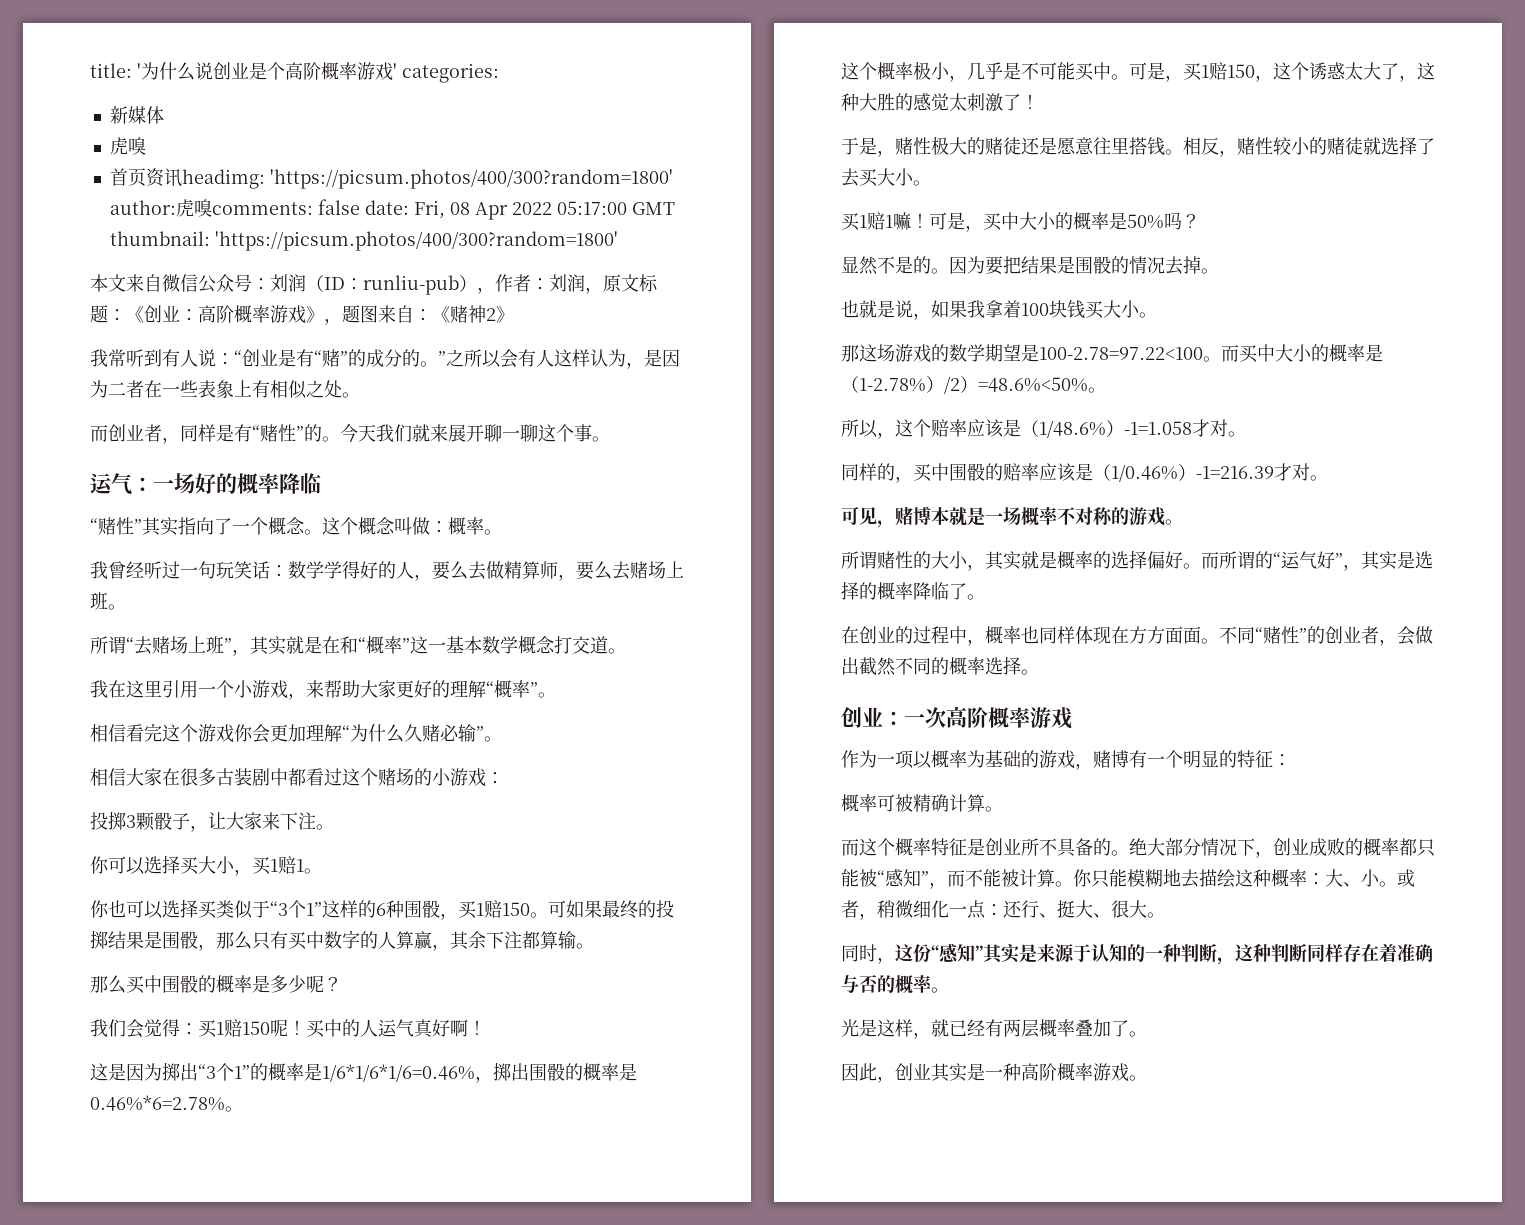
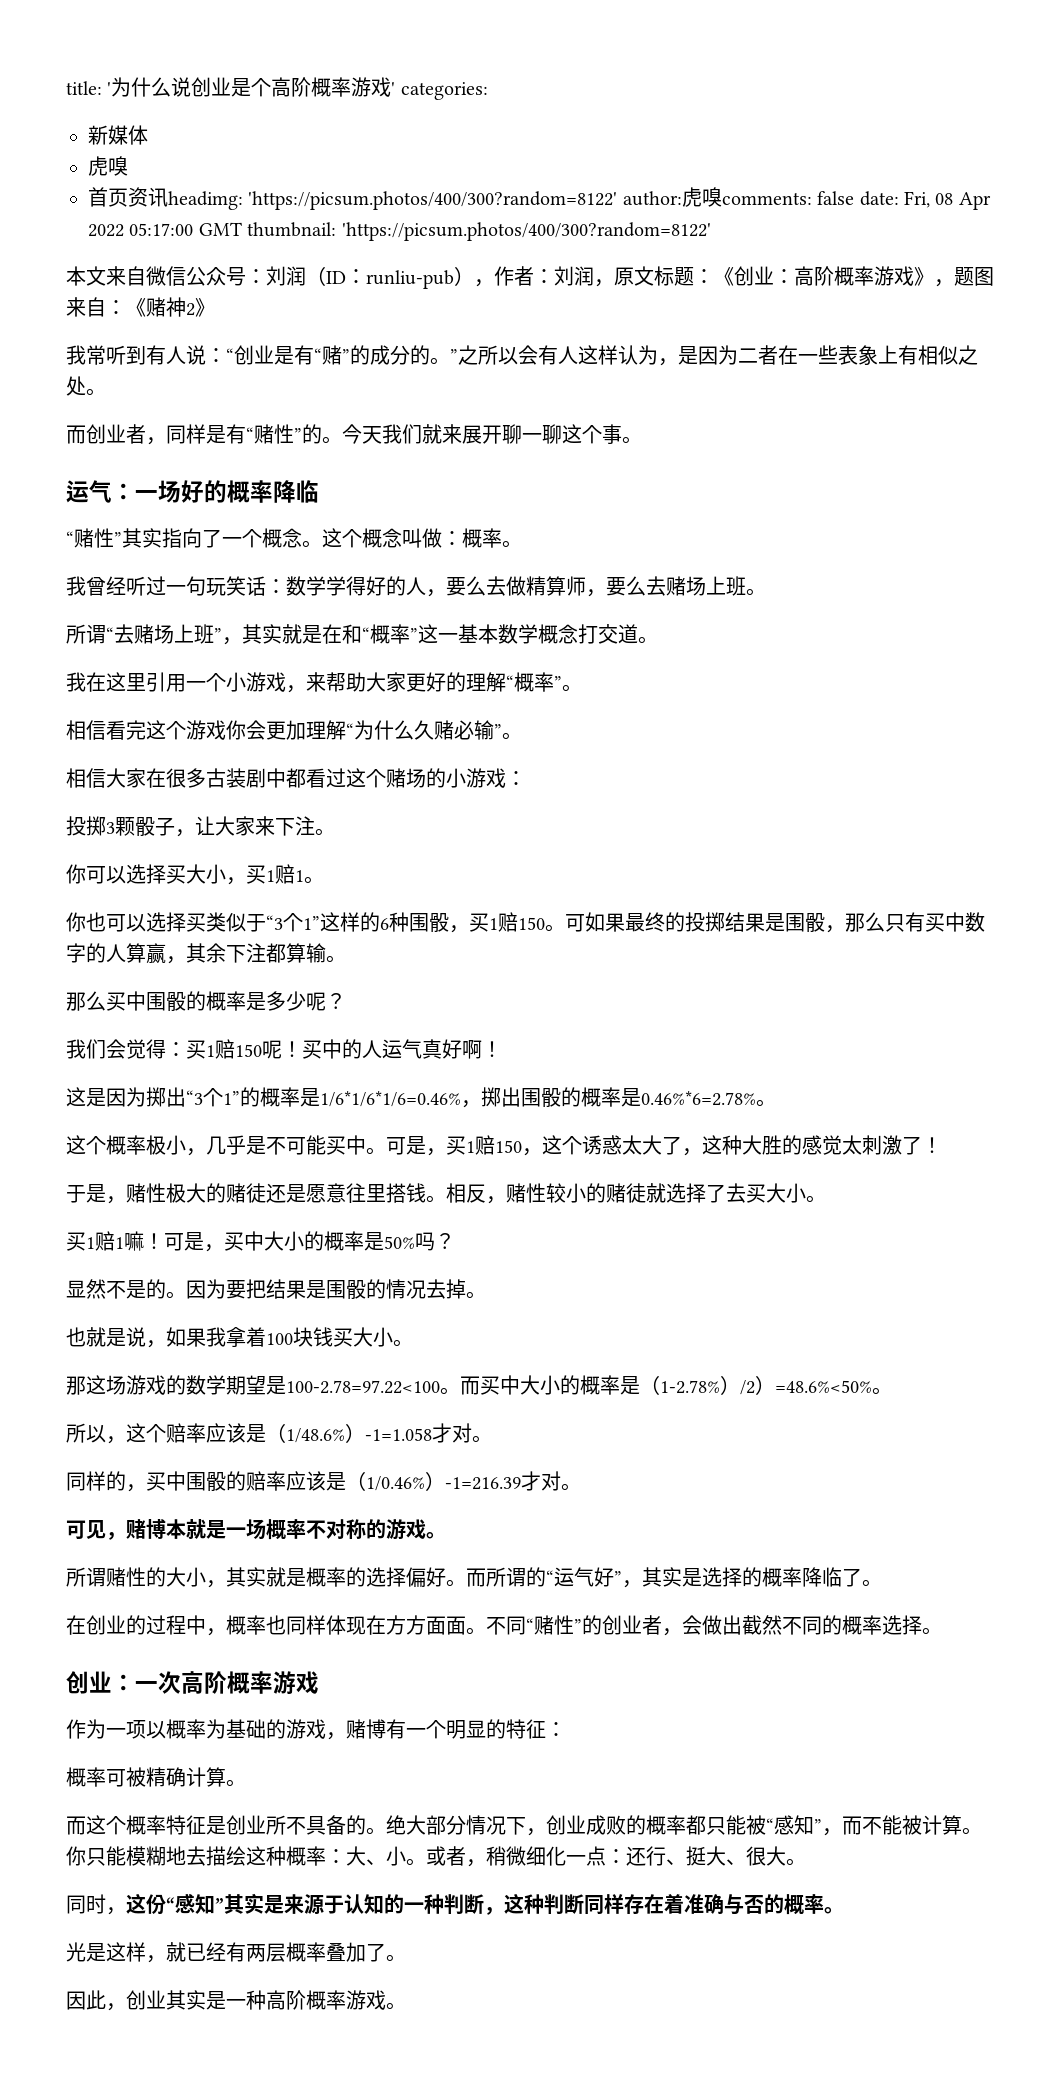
[269,169,673,189] 'https://picsum.photos/400/300?random=1800' -> [248,191,618,210] 'https://picsum.photos/400/300?random=8122'
[214,231,618,251] 'https://picsum.photos/400/300?random=1800' -> [341,222,711,241] 'https://picsum.photos/400/300?random=8122'

